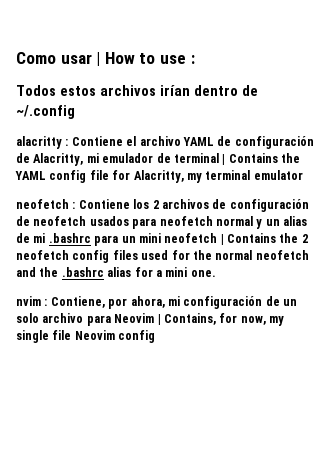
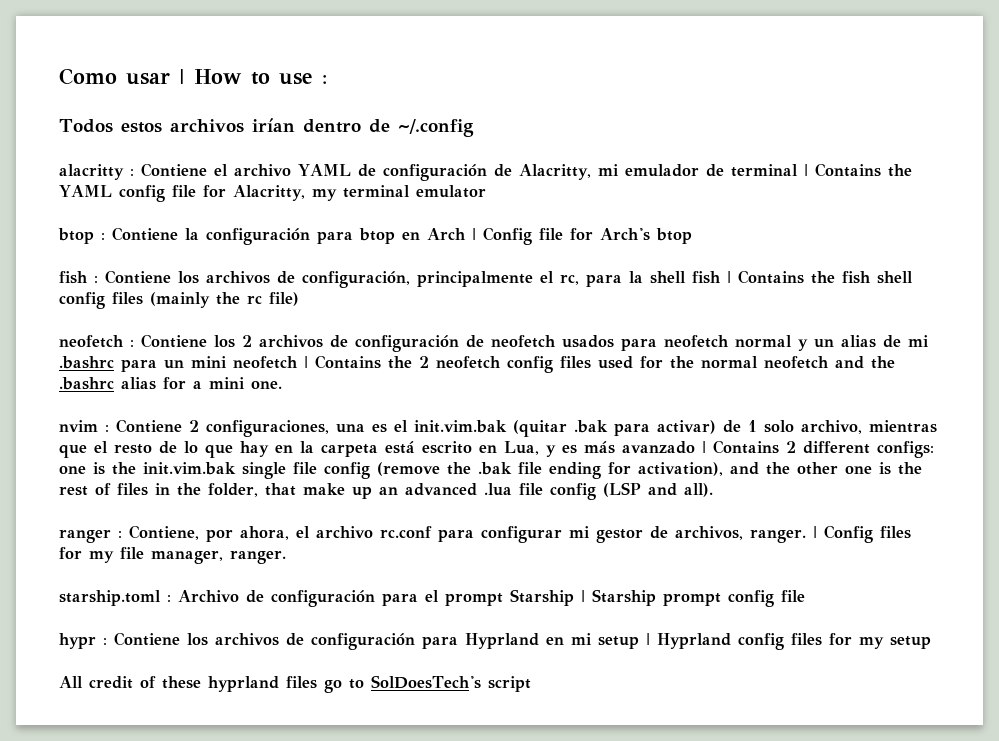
(303, 175) none -> [58,227,692,245] [59,270,913,288] [59,292,299,309] // btop : Contiene la configuración para btop en Arch | Config file for Arch's btop // fish : Contiene los archivos de configuración, principalmente el rc, para la shell fish | Contains the fish shell config files (mainly the rc file)
[50,296,297,309] [16,313,284,326] [16,330,156,343] Contiene, por ahora, mi configuración de un solo archivo para Neovim | Contains, for now, my single file Neovim config -> [116,419,937,437] [59,440,934,458] [59,462,922,479] [59,482,713,500] [59,525,911,543] [59,547,286,564] [59,589,805,607] [59,632,931,650] [59,675,531,693] Contiene 2 configuraciones, una es el init.vim.bak (quitar .bak para activar) de 1 solo archivo, mientras que el resto de lo que hay en la carpeta está escrito en Lua, y es más avanzado | Contains 2 different configs: one is the init.vim.bak single file config (remove the .bak file ending for activation), and the other one is the rest of files in the folder, that make up an advanced .lua file config (LSP and all). // ranger : Contiene, por ahora, el archivo rc.conf para configurar mi gestor de archivos, ranger. | Config files for my file manager, ranger. // starship.toml : Archivo de configuración para el prompt Starship | Starship prompt config file // hypr : Contiene los archivos de configuración para Hyprland en mi setup | Hyprland config files for my setup // All credit of these hyprland files go to SolDoesTech's script

